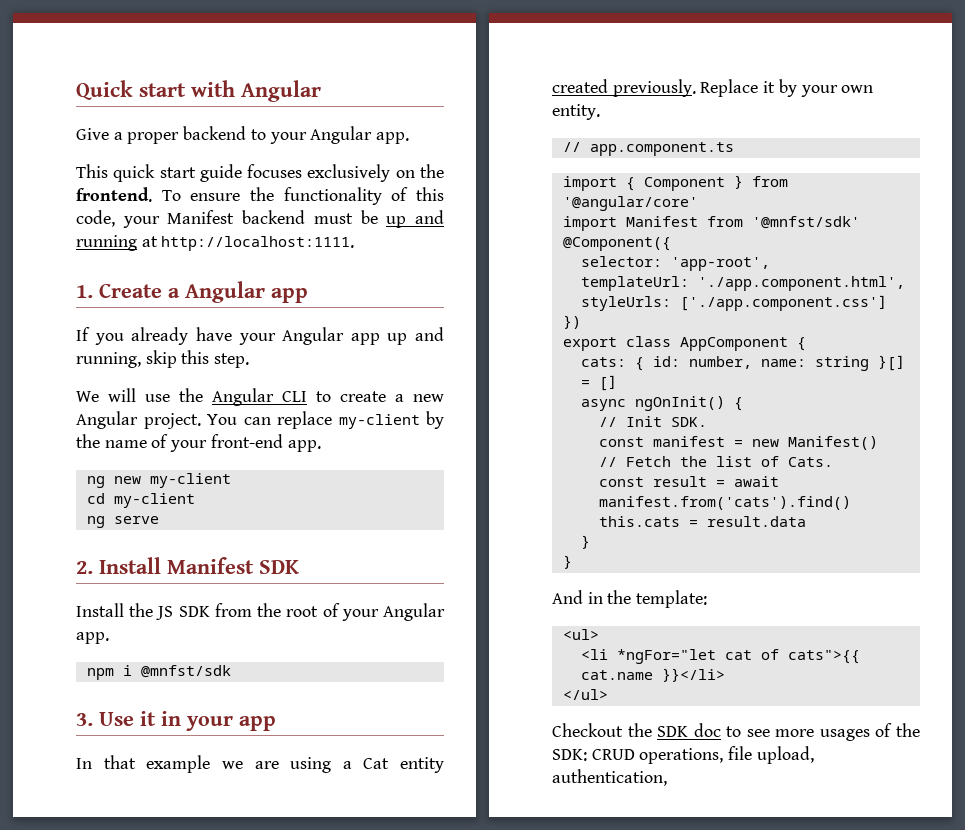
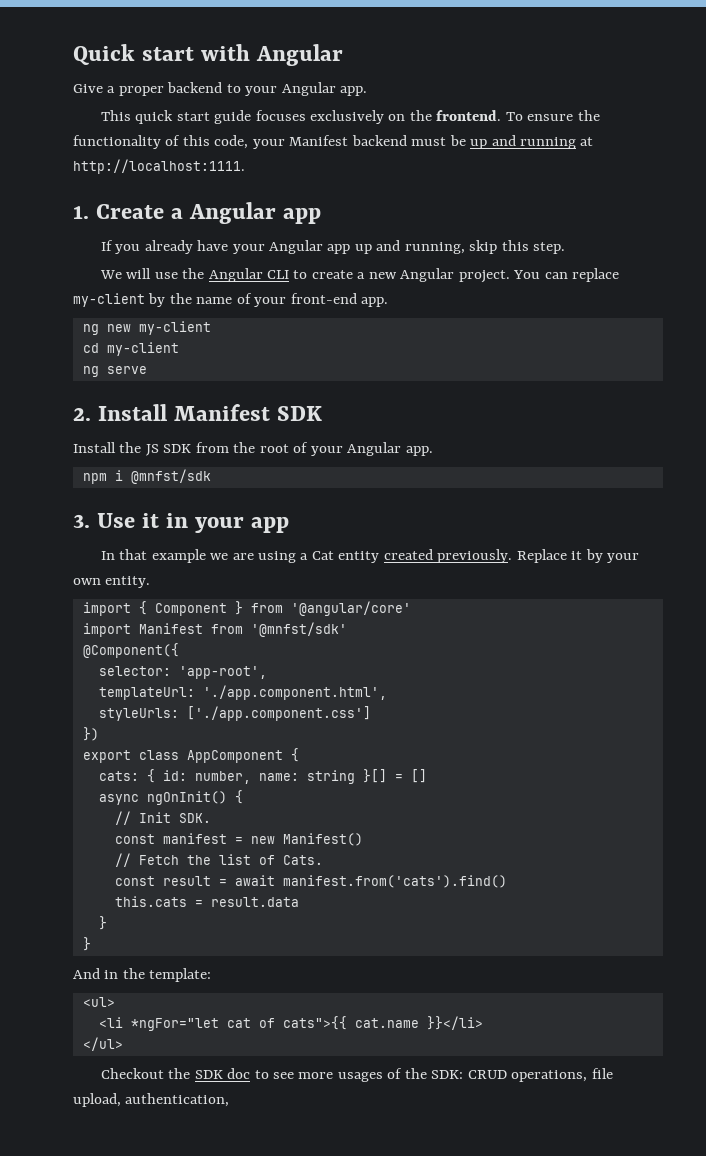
[562,142,734,156] // // app.component.ts -> (151, 582) none

